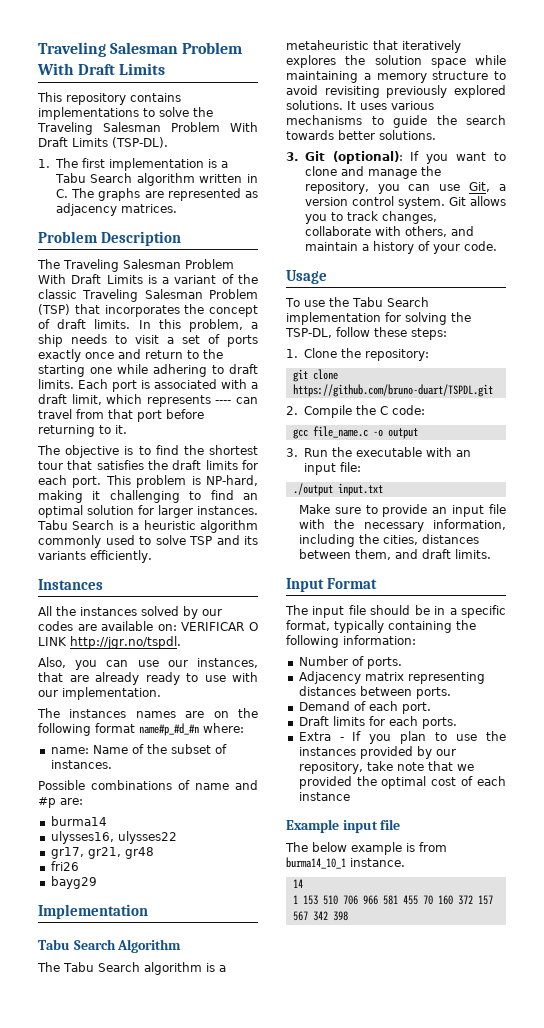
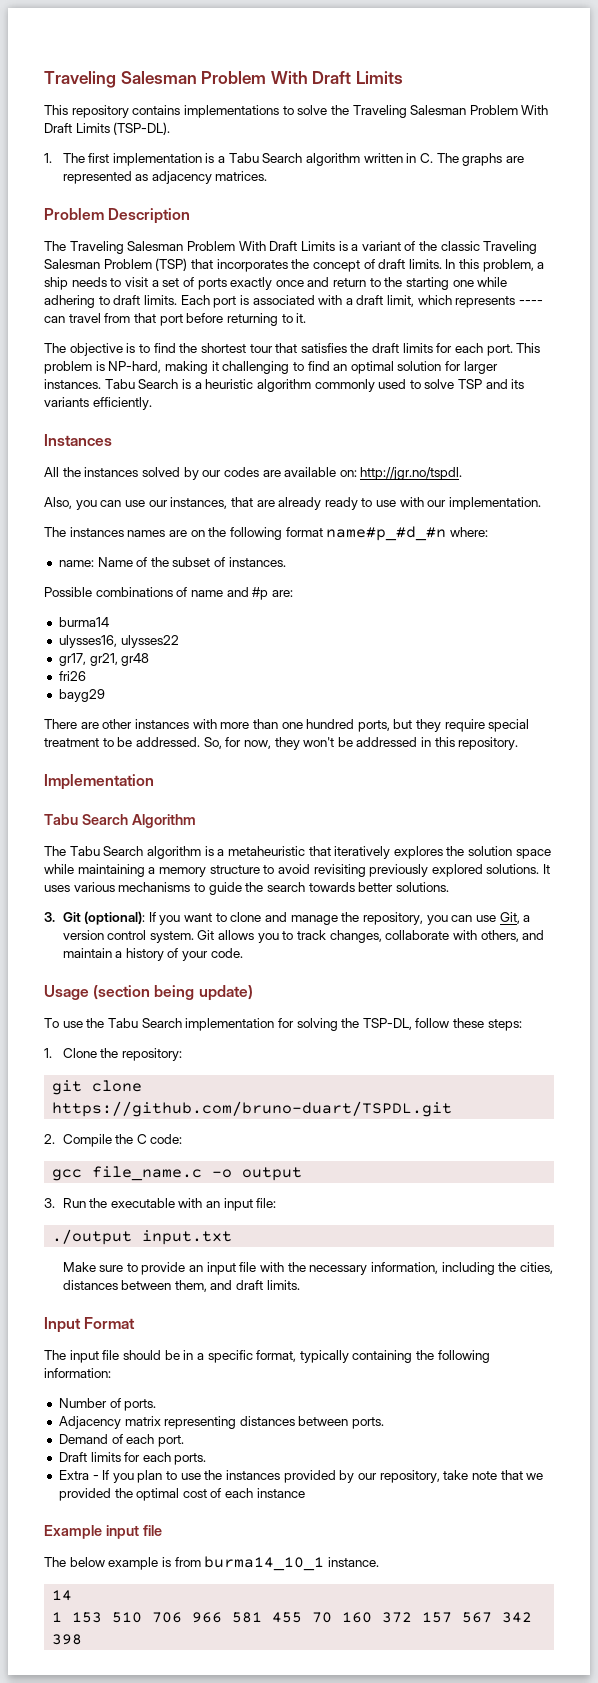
[181,622,258,631] [38,637,67,646] VERIFICAR O LINK -> (357, 473) none
(97, 882) none -> [44,719,530,732] [44,737,519,750] // There are other instances with more than one hundred ports, but they require special treatment to be addressed. So, for now, they won't be addressed in this repository.
(327, 277) none -> [93,985,253,1001] (section being update)

